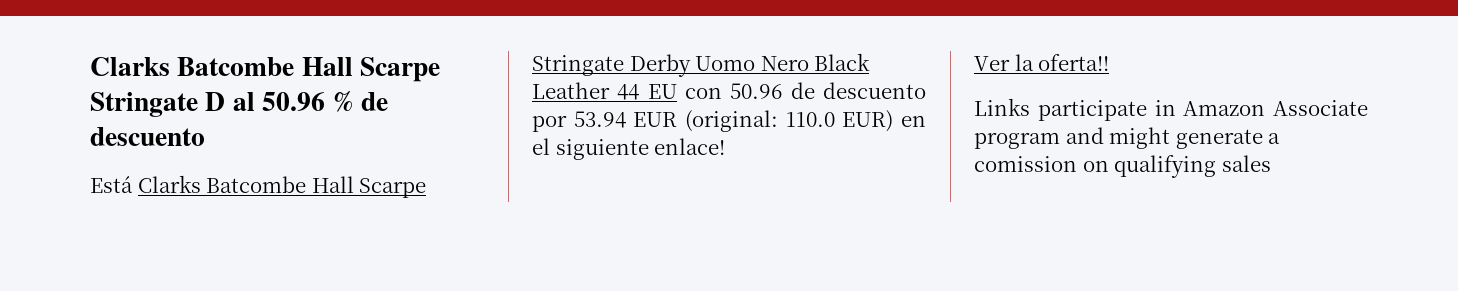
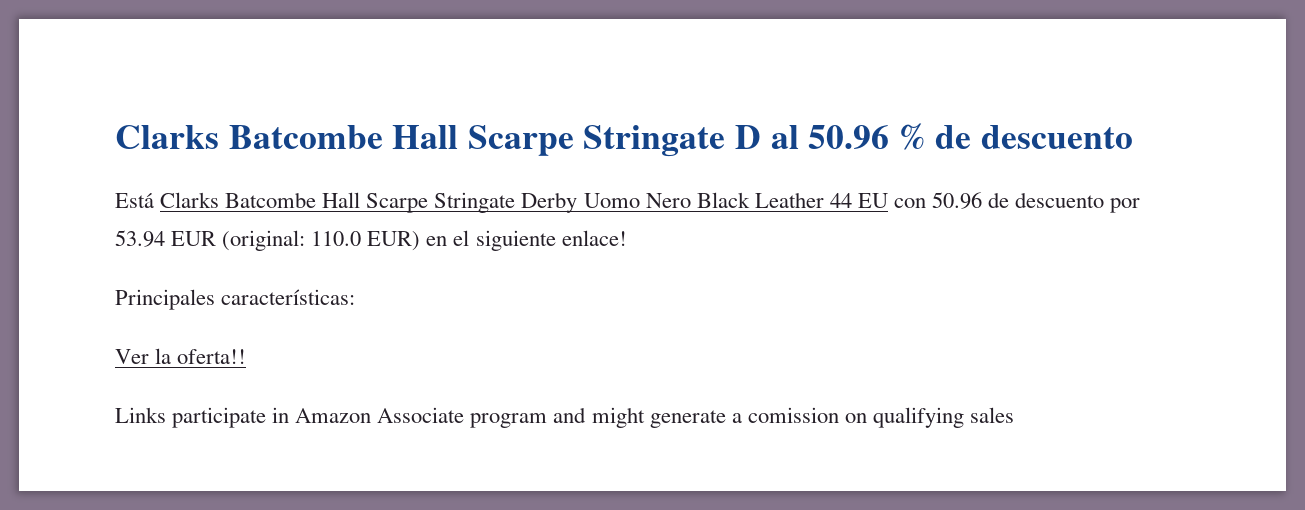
(726, 146) none -> [115,289,356,310] // Principales características:

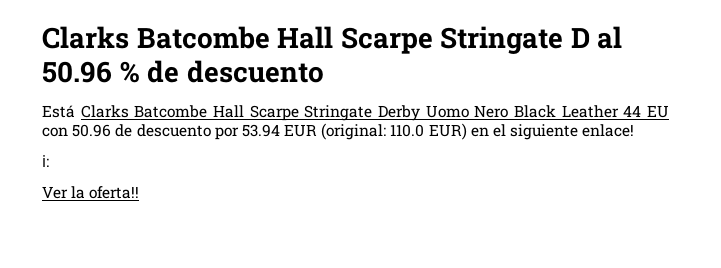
[115,289,356,310] Principales características: -> [42,155,49,167] ℹ:
[115,407,1014,428] // Links participate in Amazon Associate program and might generate a comission on qualifying sales -> (140, 192) none

